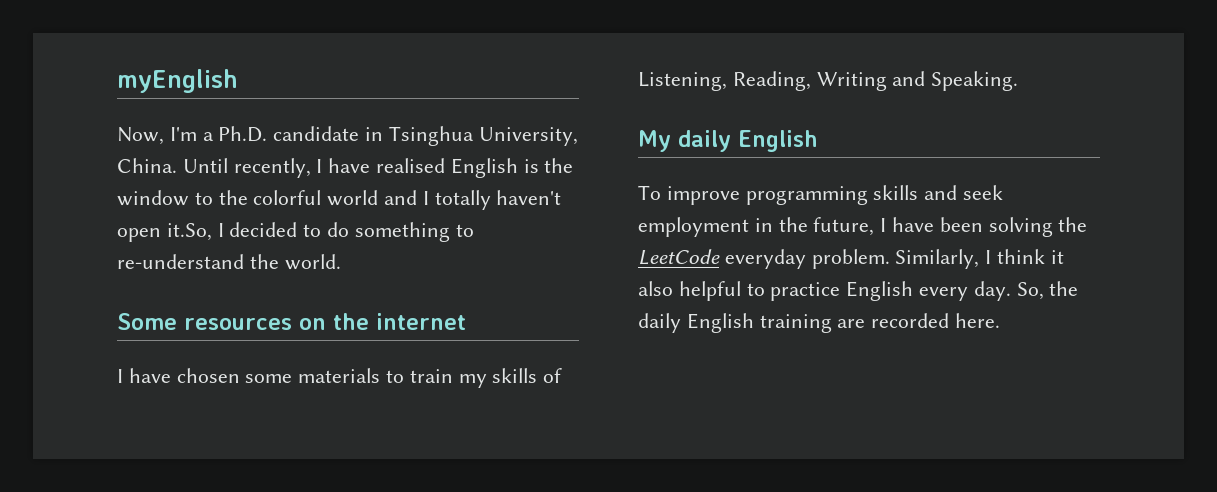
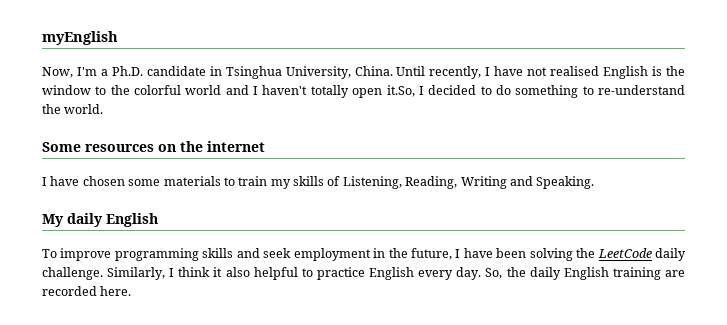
(371, 165) none -> [527,67,548,76] not
[434,190,562,210] totally haven't -> [262,85,349,98] haven't totally
[724,249,890,269] everyday problem. -> [655,248,686,261] [42,267,103,280] daily challenge.

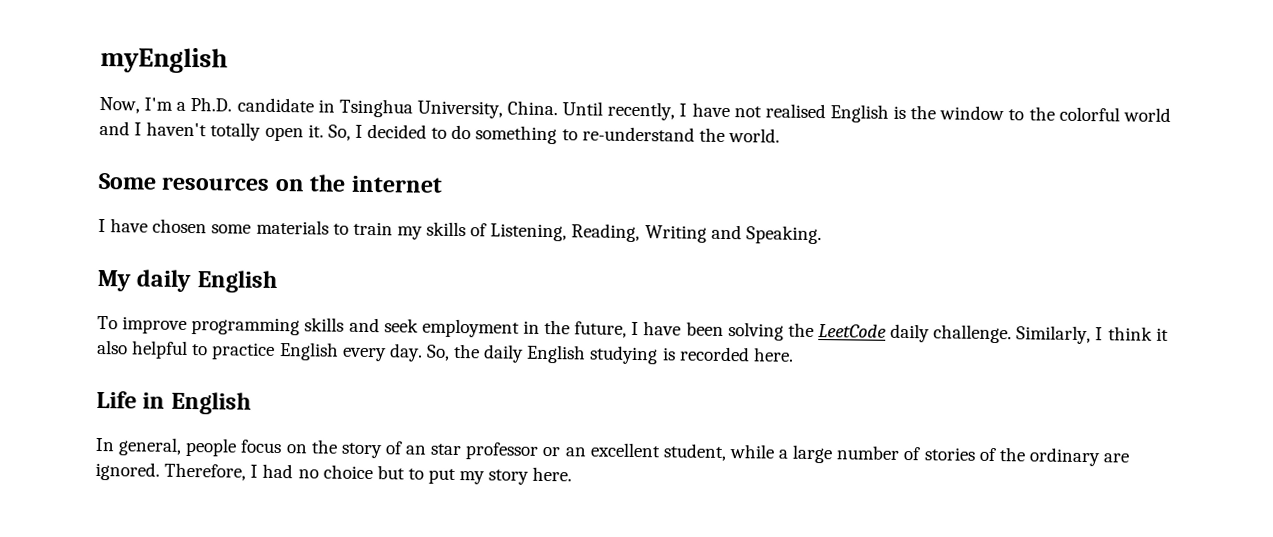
[386,85,415,97] it.So, -> [307,124,351,141] it. So,
[612,267,686,280] training are -> [589,345,676,365] studying is
(132, 291) none -> [96,390,251,415] [95,437,1130,467] [95,461,573,485] // Life in English // In general, people focus on the story of an star professor or an excellent student, while a large number of stories of the ordinary are ignored. Therefore, I had no choice but to put my story here.

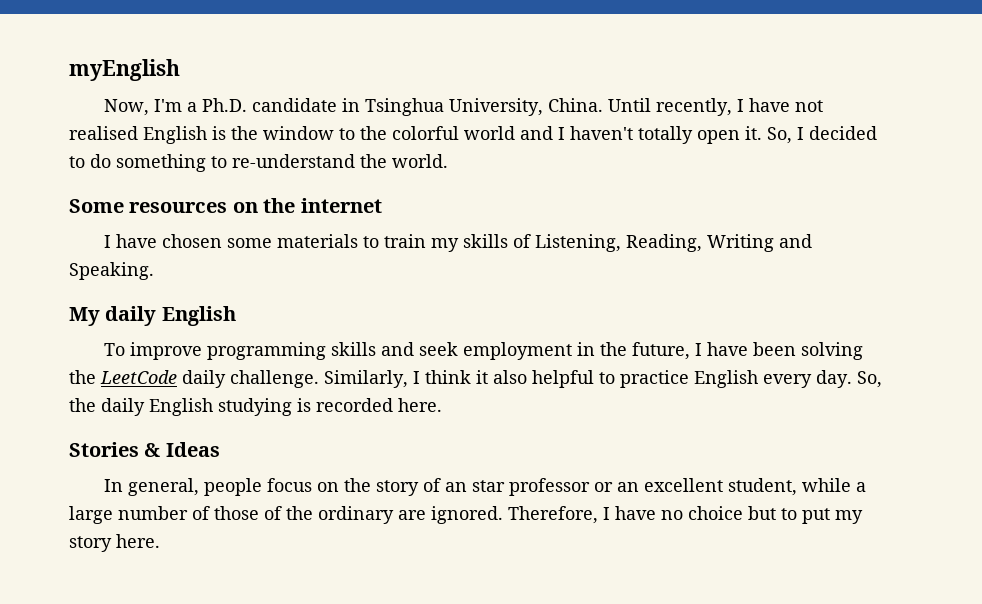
[96,390,251,415] Life in English -> [69,442,220,457] Stories & Ideas
[923,447,976,461] stories -> [214,506,259,520] those
[262,463,294,479] had -> [615,506,656,520] have

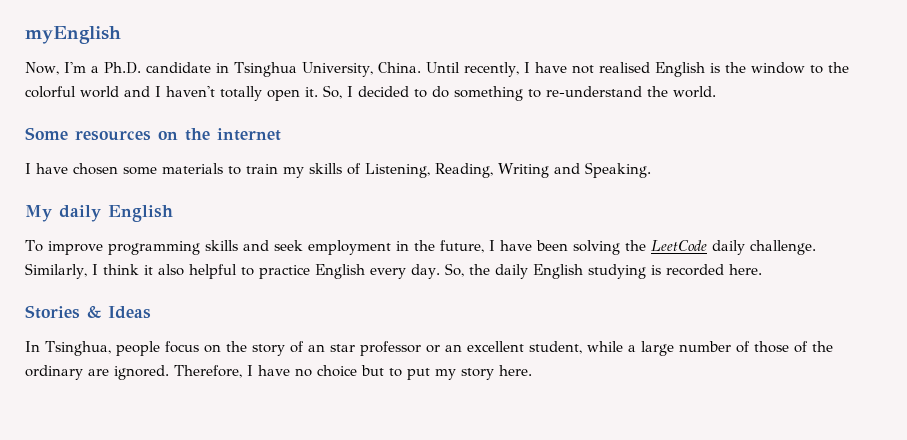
[128,478,200,496] general, -> [45,341,111,356] Tsinghua,

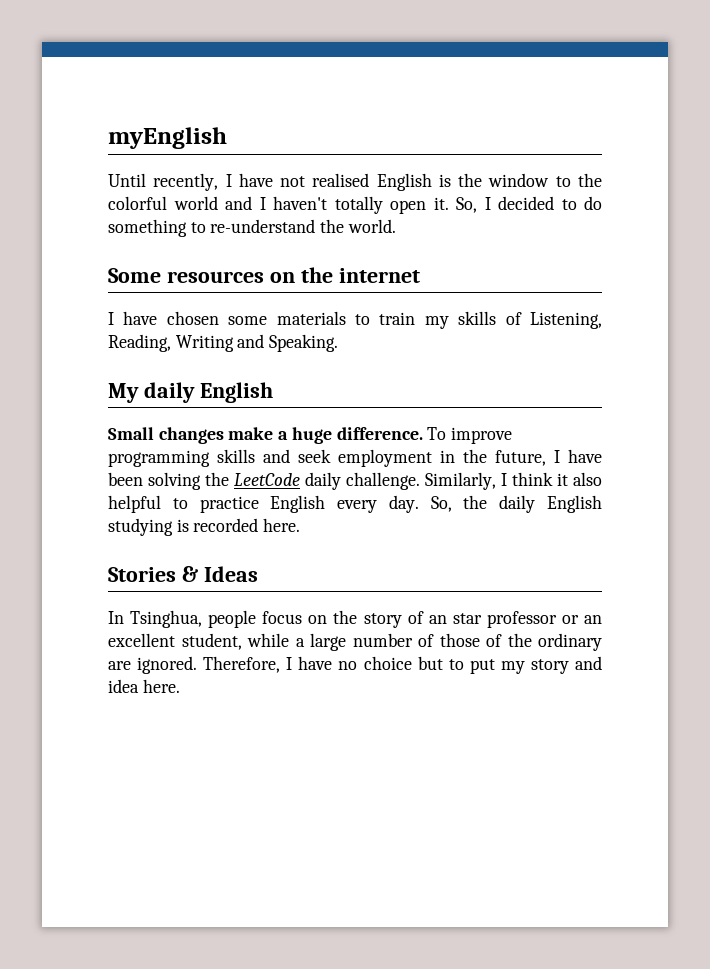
[25,62,421,77] Now, I'm a Ph.D. candidate in Tsinghua University, China. -> (227, 138) none
(173, 213) none -> [108,427,423,444] Small changes make a huge difference.
(494, 374) none -> [575,656,602,670] [108,679,139,693] and idea

